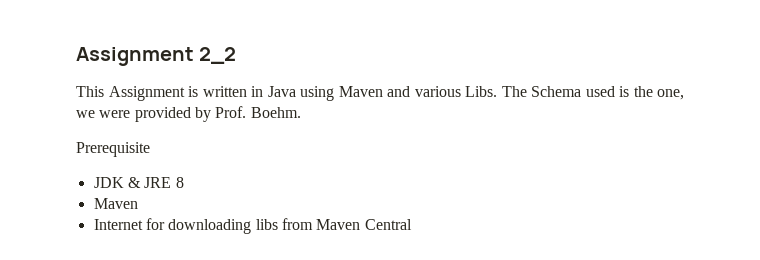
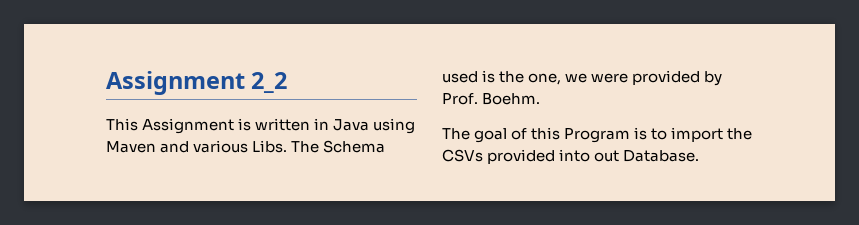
[76,142,150,157] [93,177,184,188] [93,198,138,209] [93,218,412,234] Prerequisite // JDK & JRE 8 // Maven // Internet for downloading libs from Maven Central -> [442,127,753,143] [442,149,700,164] The goal of this Program is to import the CSVs provided into out Database.

